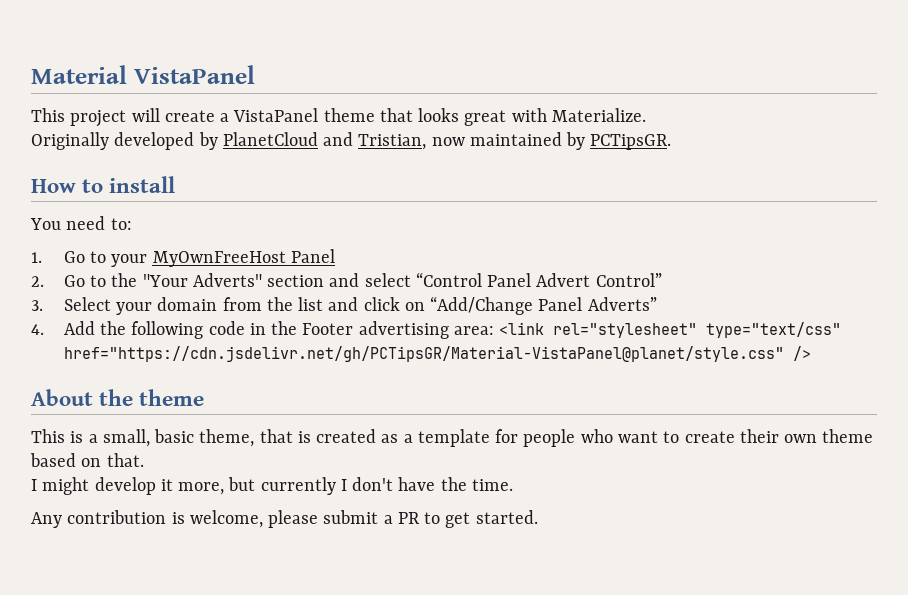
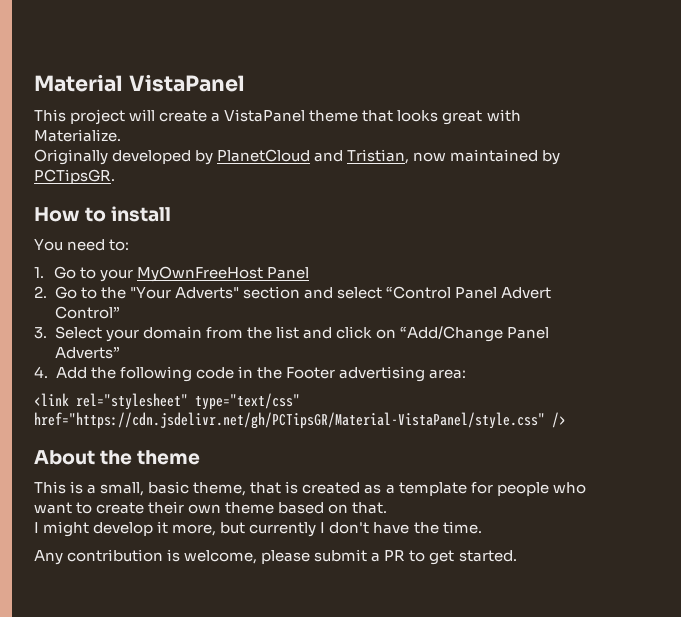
(494, 330) none -> (466, 374) //
[63,346,784,362] href="https://cdn.jsdelivr.net/gh/PCTipsGR/Material-VistaPanel@planet/style.css" -> [34,412,545,429] href="https://cdn.jsdelivr.net/gh/PCTipsGR/Material-VistaPanel/style.css"

